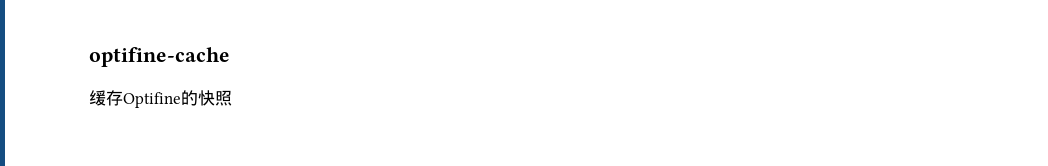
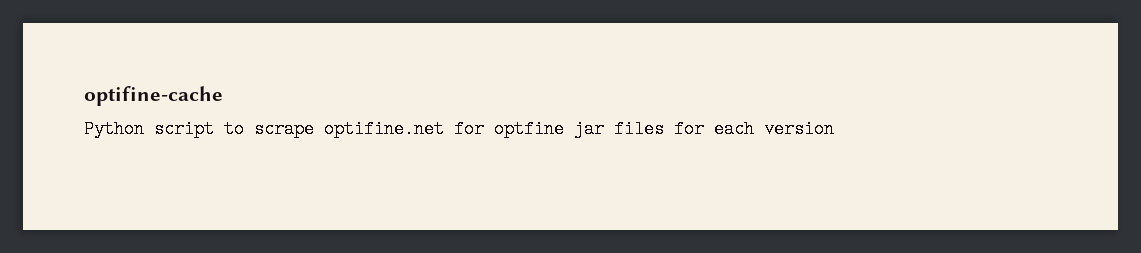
[89,90,232,108] 缓存Optifine的快照 -> [84,120,834,138] Python script to scrape optifine.net for optfine jar files for each version

